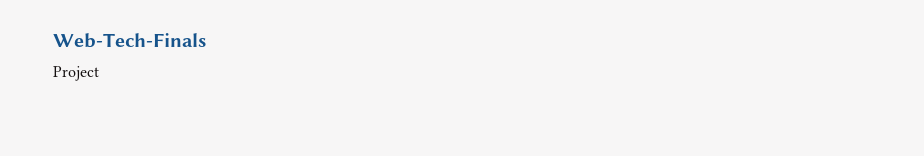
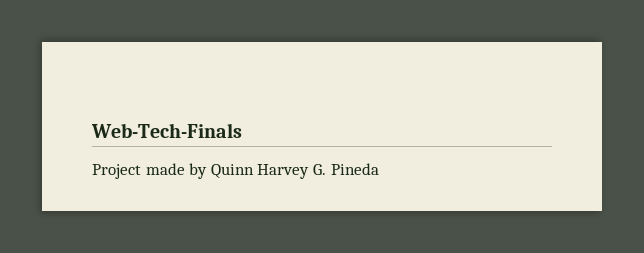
(99, 73) none -> [145,163,379,179] made by Quinn Harvey G. Pineda

